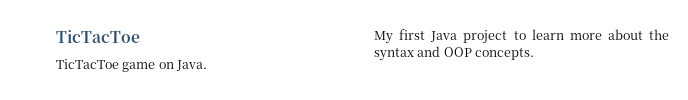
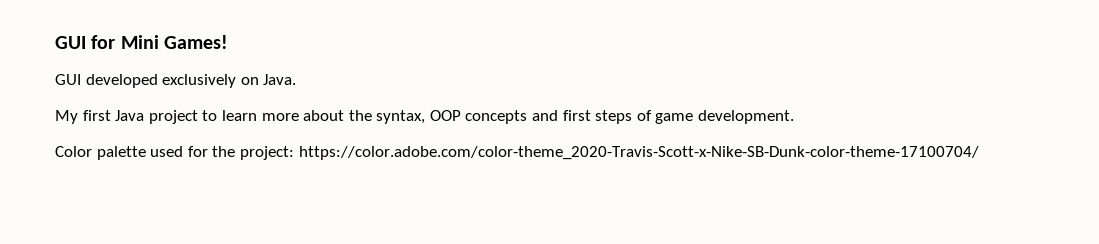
[56,30,140,43] [56,59,156,72] TicTacToe // TicTacToe game -> [55,35,228,49] [55,74,237,88] GUI for Mini Games! // GUI developed exclusively
[374,46,535,61] syntax and OOP concepts. -> [376,110,795,124] [55,146,979,160] syntax, OOP concepts and first steps of game development. // Color palette used for the project: https://color.adobe.com/color-theme_2020-Travis-Scott-x-Nike-SB-Dunk-color-theme-17100704/

